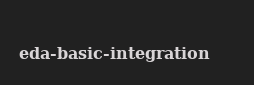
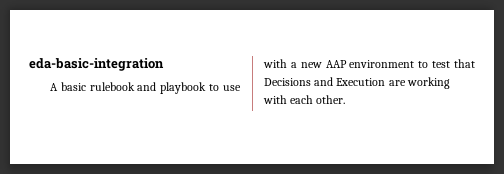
(210, 54) none -> [49,82,241,94] [263,59,475,68] [264,77,450,89] [263,95,346,104] // A basic rulebook and playbook to use with a new AAP environment to test that Decisions and Execution are working with each other.

